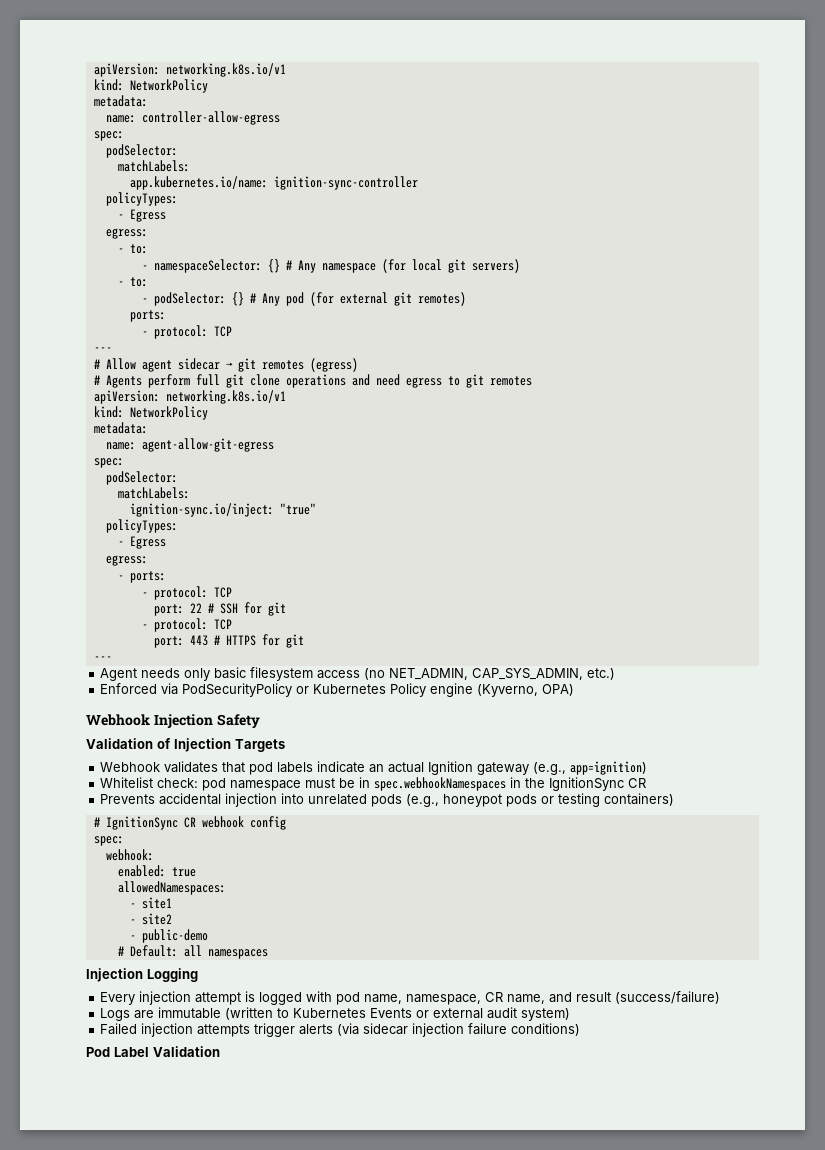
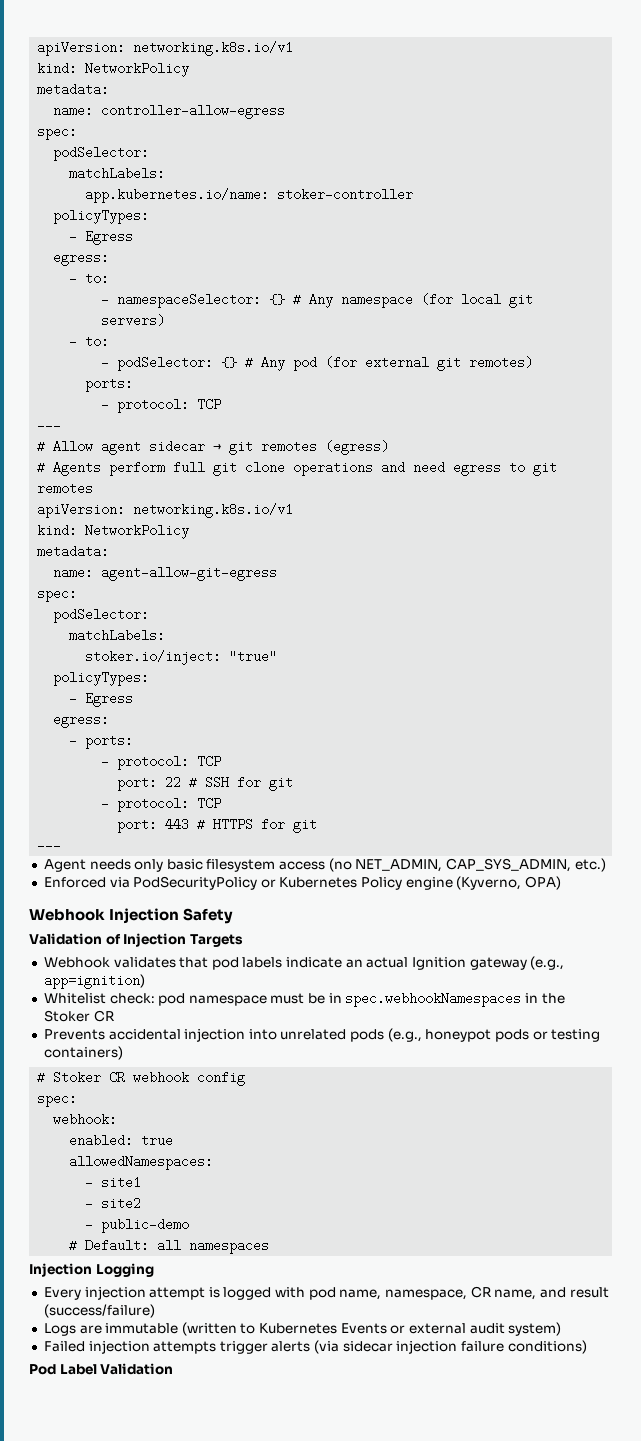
[273,176,418,190] ignition-sync-controller -> [277,188,414,201] stoker-controller
[129,503,274,517] ignition-sync.io/inject: -> [85,650,222,665] stoker.io/inject:
[549,777,625,791] IgnitionSync -> [43,1010,90,1022] Stoker
[105,816,178,830] IgnitionSync -> [53,1071,102,1084] Stoker

